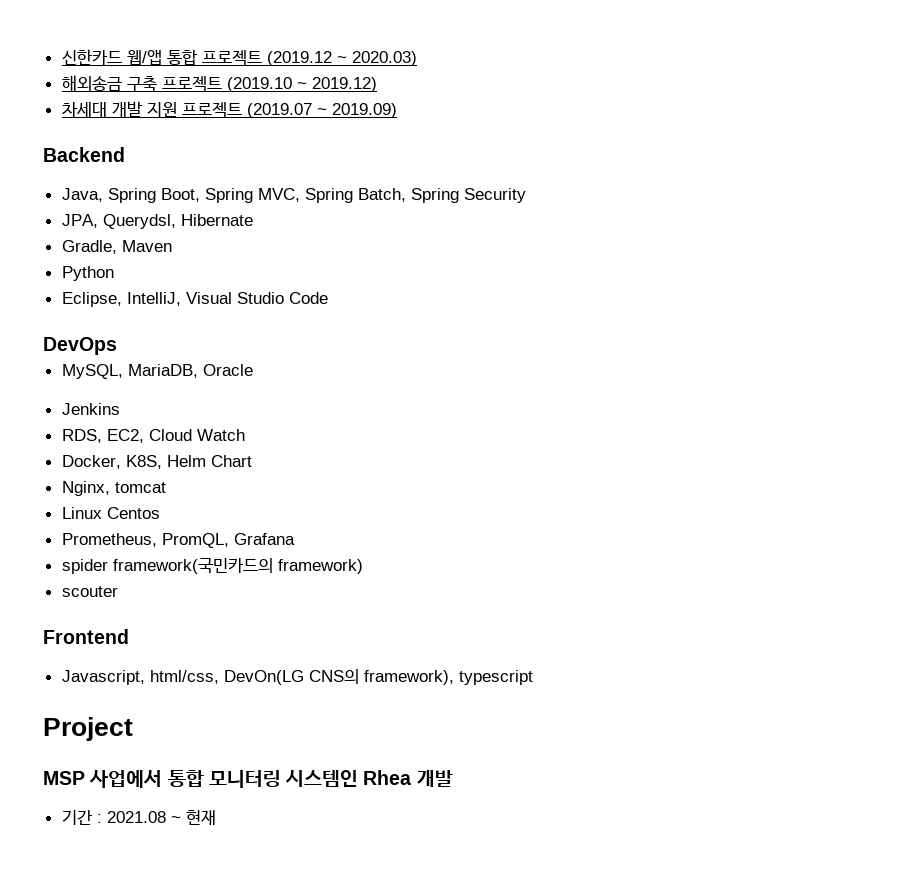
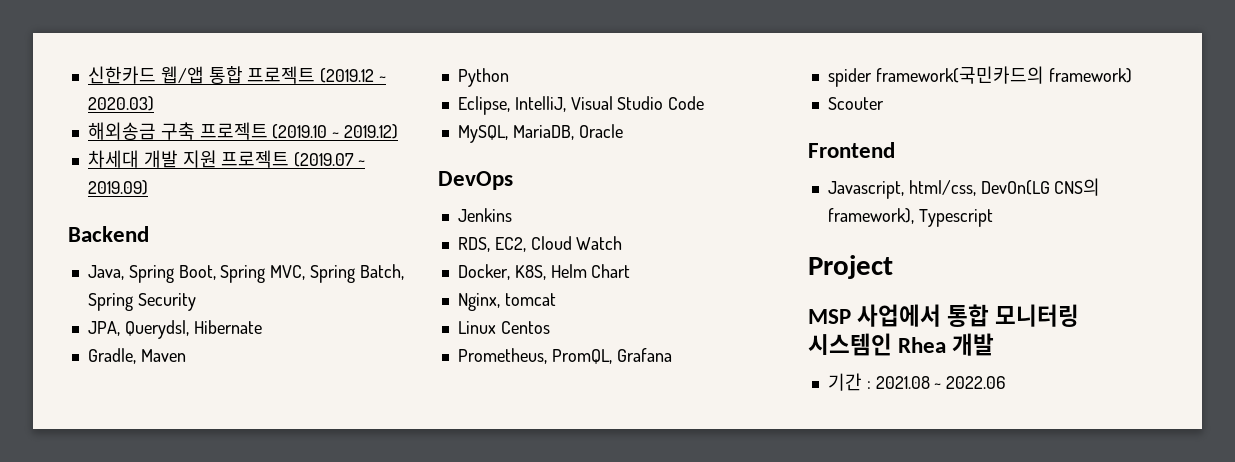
[43,337,117,355] // DevOps -> (705, 103) none
(253, 370) none -> [438,171,513,190] // DevOps
[61,586,118,597] scouter -> [827,97,884,110] Scouter
[458,670,533,685] typescript -> [918,209,993,227] Typescript
[185,810,216,825] 현재 -> [946,376,1006,389] 2022.06

